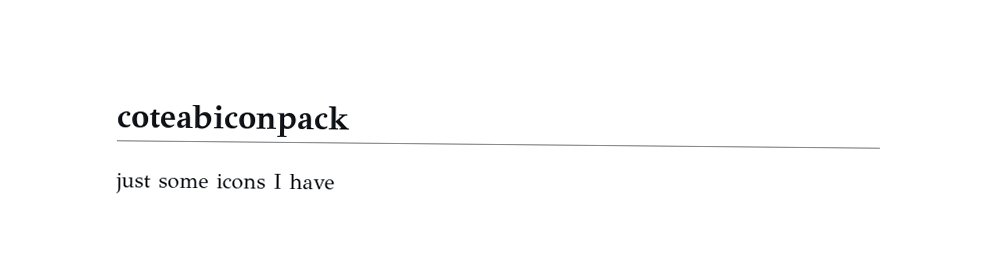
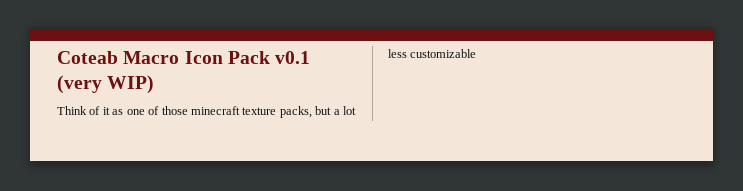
[116,104,350,139] [115,172,335,194] coteabiconpack // just some icons I have -> [57,51,311,64] [57,75,155,94] [57,106,356,118] [388,49,477,58] Coteab Macro Icon Pack v0.1 (very WIP) // Think of it as one of those minecraft texture packs, but a lot less customizable

